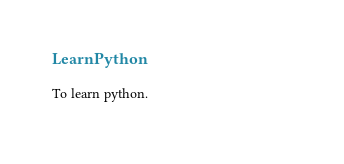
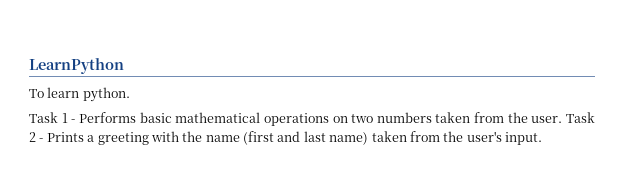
(148, 95) none -> [29,112,596,126] [29,131,542,145] // Task 1 - Performs basic mathematical operations on two numbers taken from the user. Task 2 - Prints a greeting with the name (first and last name) taken from the user's input.

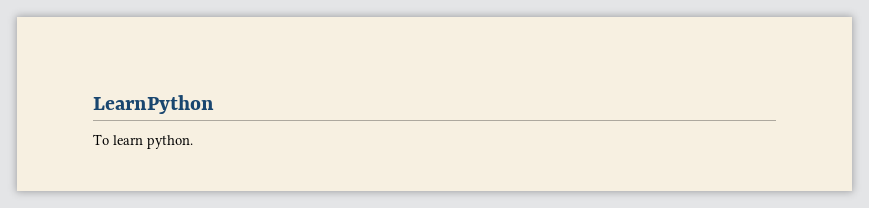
[29,112,596,126] [29,131,542,145] // Task 1 - Performs basic mathematical operations on two numbers taken from the user. Task 2 - Prints a greeting with the name (first and last name) taken from the user's input. -> (193, 142) none

